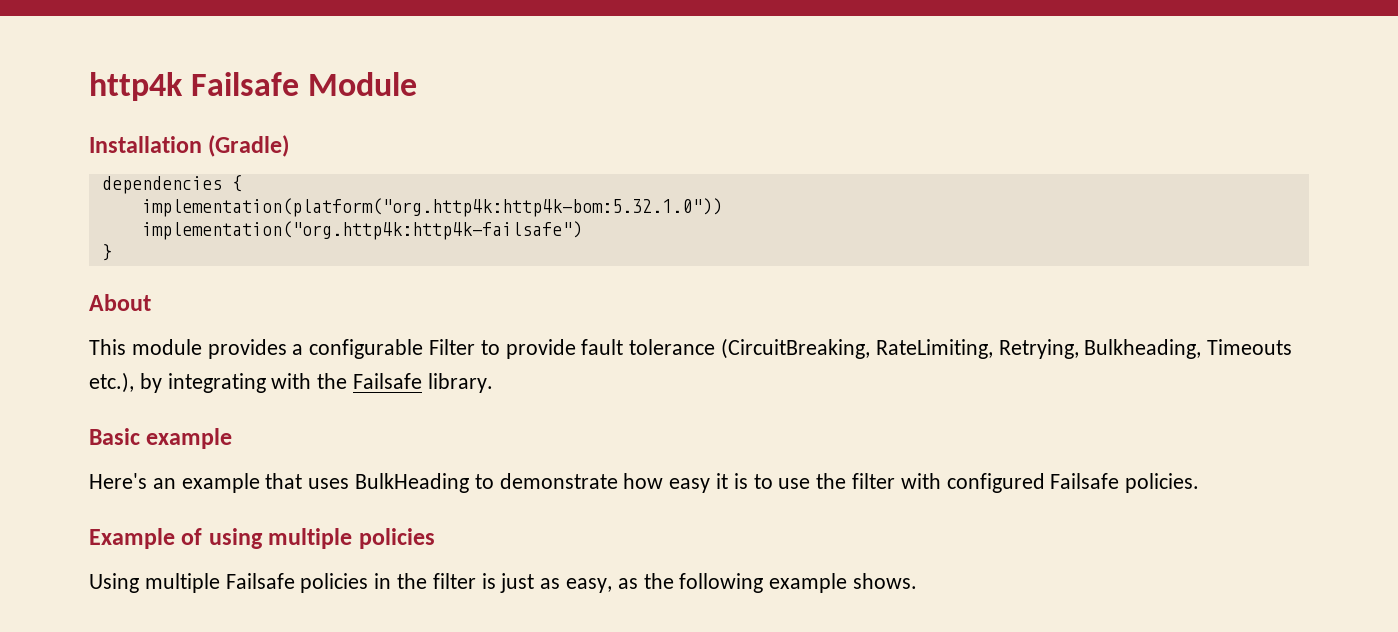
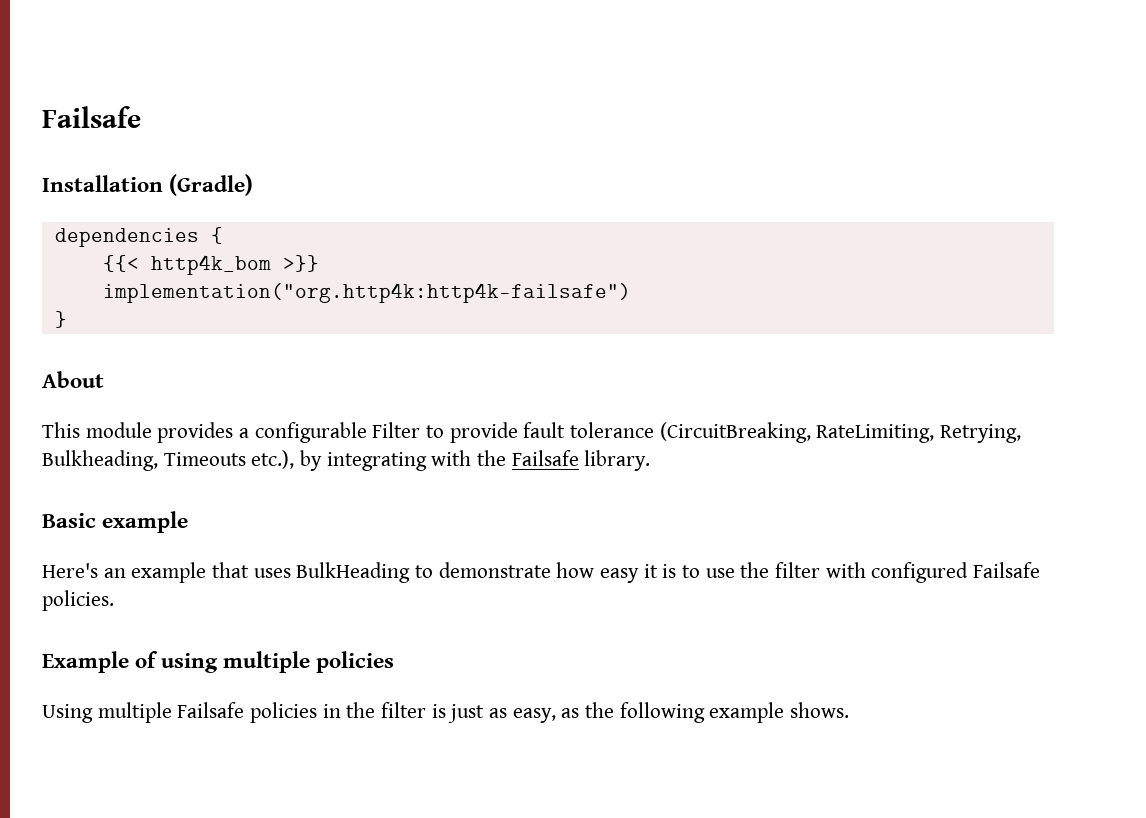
[89,72,418,101] http4k Failsafe Module -> [42,106,141,128] Failsafe
[141,198,722,217] implementation(platform("org.http4k:http4k-bom:5.32.1.0")) -> [102,255,319,275] {{< http4k_bom >}}

